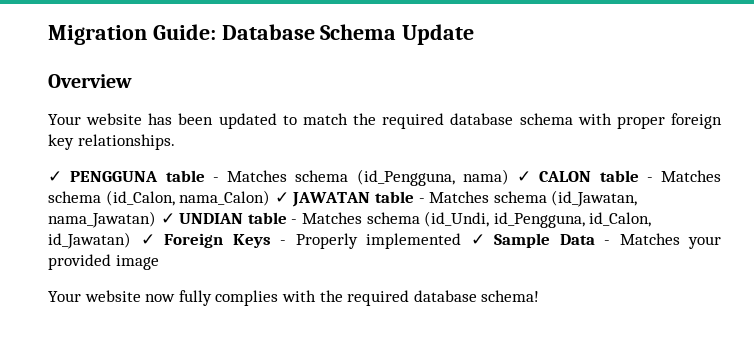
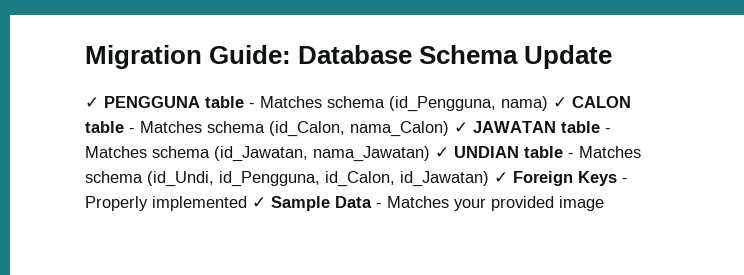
[48,74,132,88] [48,113,722,129] [48,134,175,150] // Overview // Your website has been updated to match the required database schema with proper foreign key relationships. -> (613, 57) none
[48,290,540,306] // Your website now fully complies with the required database schema! -> (604, 203) none

